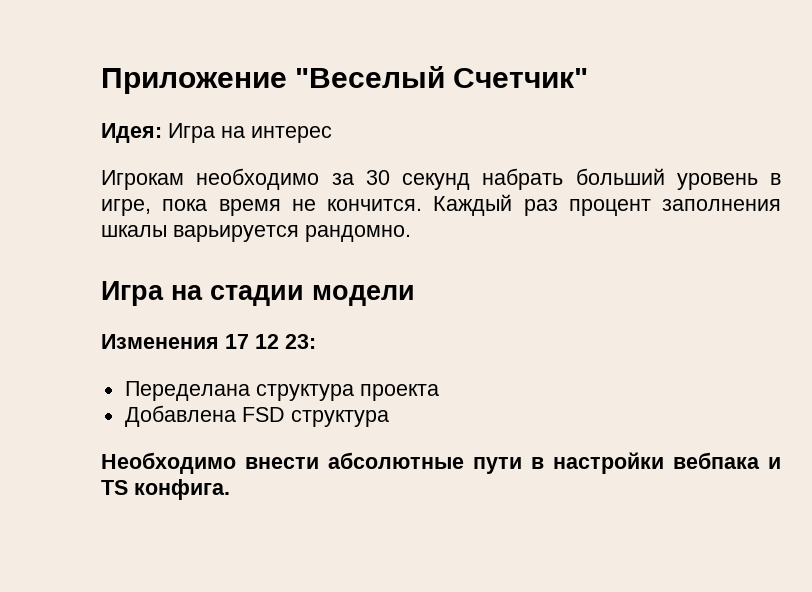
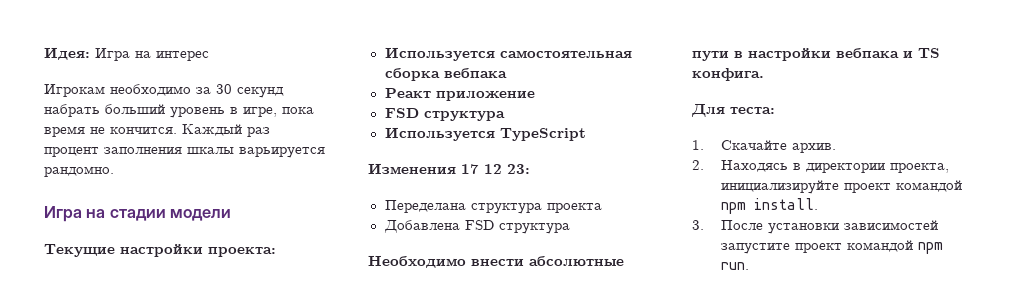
[101,66,589,94] Приложение "Веселый Счетчик" // -> (44, 53) none
(415, 295) none -> [44,244,276,257] [384,47,632,61] [384,68,507,81] [384,88,535,101] [384,108,505,121] [384,127,586,141] // Текущие настройки проекта: // Используется самостоятельная сборка вебпака // Реакт приложение // FSD структура // Используется TypeScript
(230, 489) none -> [691,104,775,117] [692,140,837,153] [692,160,950,173] [721,180,963,194] [721,198,819,214] [692,220,939,234] [721,240,944,254] [721,262,750,270] // Для теста: // 1. Скачайте архив. // 2. Находясь в директории проекта, инициализируйте проект командой npm install. // 3. После установки зависимостей запустите проект командой npm run.

